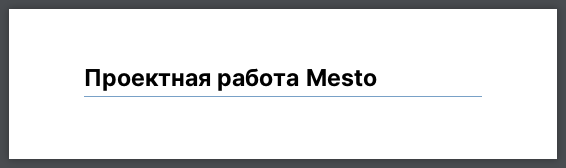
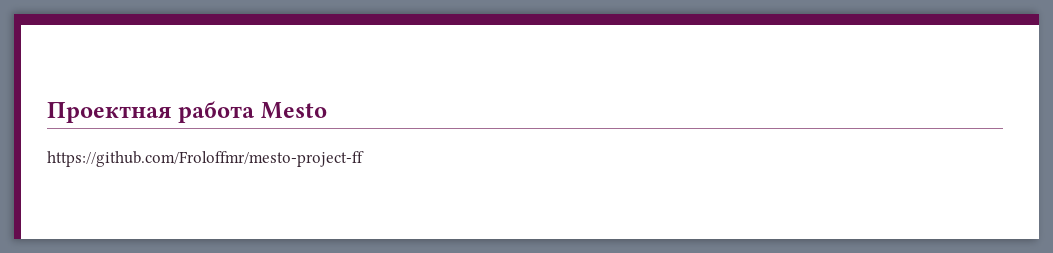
(377, 78) none -> [47,151,364,167] // https://github.com/Froloffmr/mesto-project-ff

